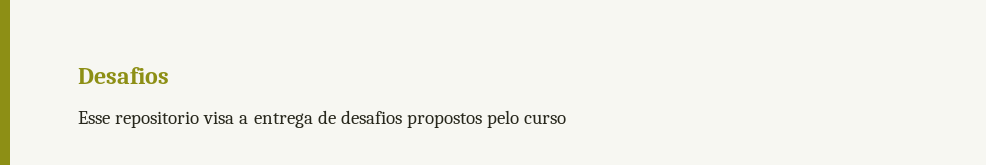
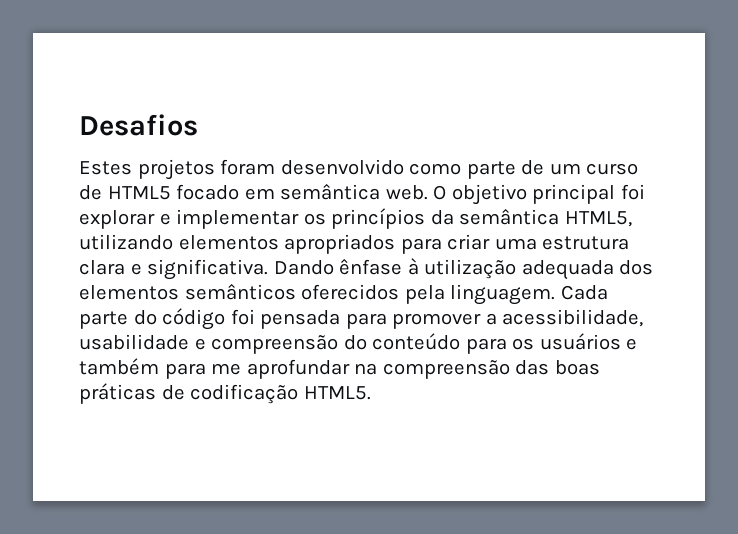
[78,110,567,128] Esse repositorio visa a entrega de desafios propostos pelo curso -> [79,159,639,180] [79,183,645,205] [79,208,632,229] [79,234,630,254] [79,258,654,280] [79,283,608,305] [79,308,644,330] [79,333,638,354] [79,358,600,379] [79,383,371,404] Estes projetos foram desenvolvido como parte de um curso de HTML5 focado em semântica web. O objetivo principal foi explorar e implementar os princípios da semântica HTML5, utilizando elementos apropriados para criar uma estrutura clara e significativa. Dando ênfase à utilização adequada dos elementos semânticos oferecidos pela linguagem. Cada parte do código foi pensada para promover a acessibilidade, usabilidade e compreensão do conteúdo para os usuários e também para me aprofundar na compreensão das boas práticas de codificação HTML5.

